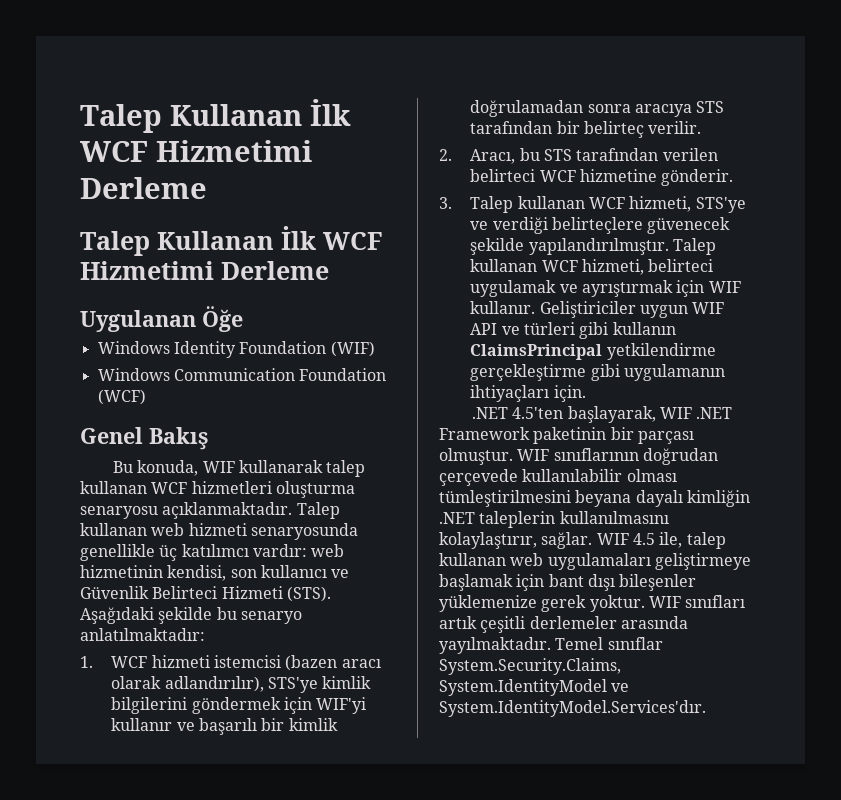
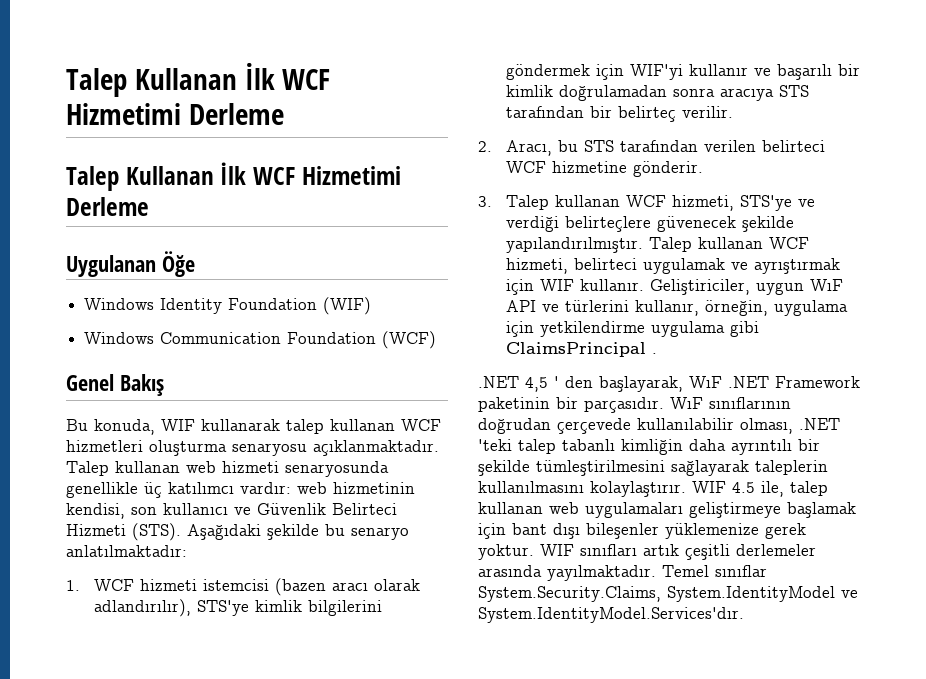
[539,301,725,318] [470,322,676,339] [470,343,716,360] [470,364,725,381] [470,385,586,402] [472,406,693,423] Geliştiriciler uygun WIF API ve türleri gibi kullanın ClaimsPrincipal yetkilendirme gerçekleştirme gibi uygulamanın ihtiyaçları için. // .NET 4.5'ten başlayarak, WIF -> [649,279,843,295] [505,300,848,316] [505,321,759,337] [505,342,657,357] [478,376,722,392] Geliştiriciler, uygun WıF API ve türlerini kullanır, örneğin, uygulama için yetkilendirme uygulama gibi ClaimsPrincipal . // .NET 4,5 ' den başlayarak, WıF
[637,431,694,444] [439,448,550,465] parçası olmuştur. WIF -> [584,397,703,413] parçasıdır. WıF
[626,469,677,482] [439,490,750,507] [439,511,669,528] [439,532,593,549] olması tümleştirilmesini beyana dayalı kimliğin .NET taleplerin kullanılmasını kolaylaştırır, sağlar. -> [740,418,840,434] [478,439,820,455] [478,460,828,476] [478,481,686,497] olması, .NET 'teki talep tabanlı kimliğin daha ayrıntılı bir şekilde tümleştirilmesini sağlayarak taleplerin kullanılmasını kolaylaştırır.

